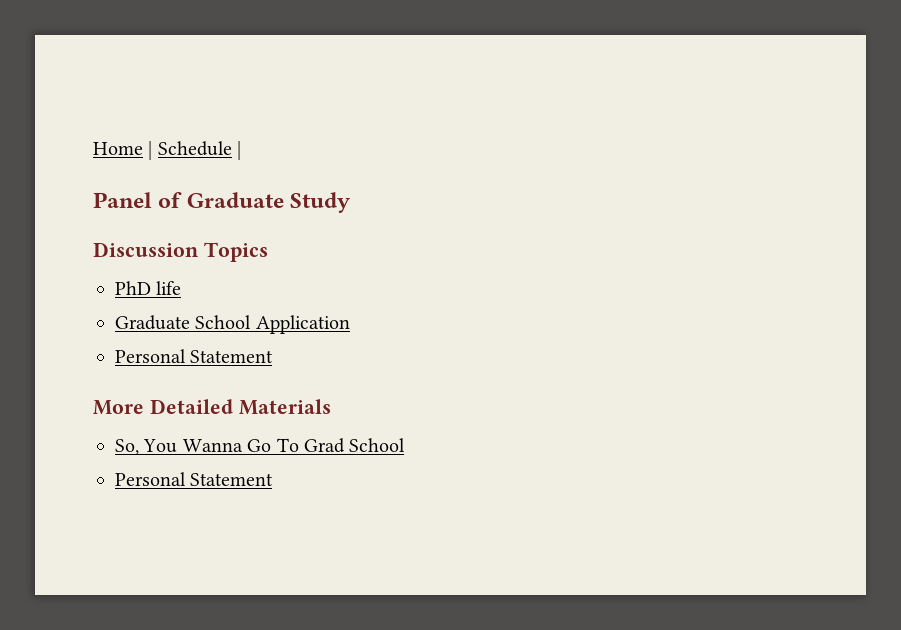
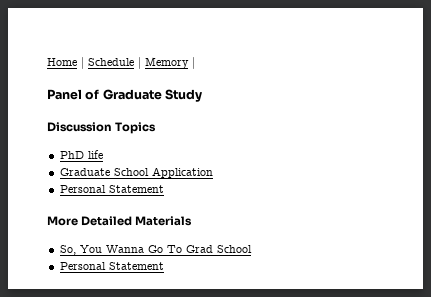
(242, 150) none -> [145,57,195,69] Memory |

